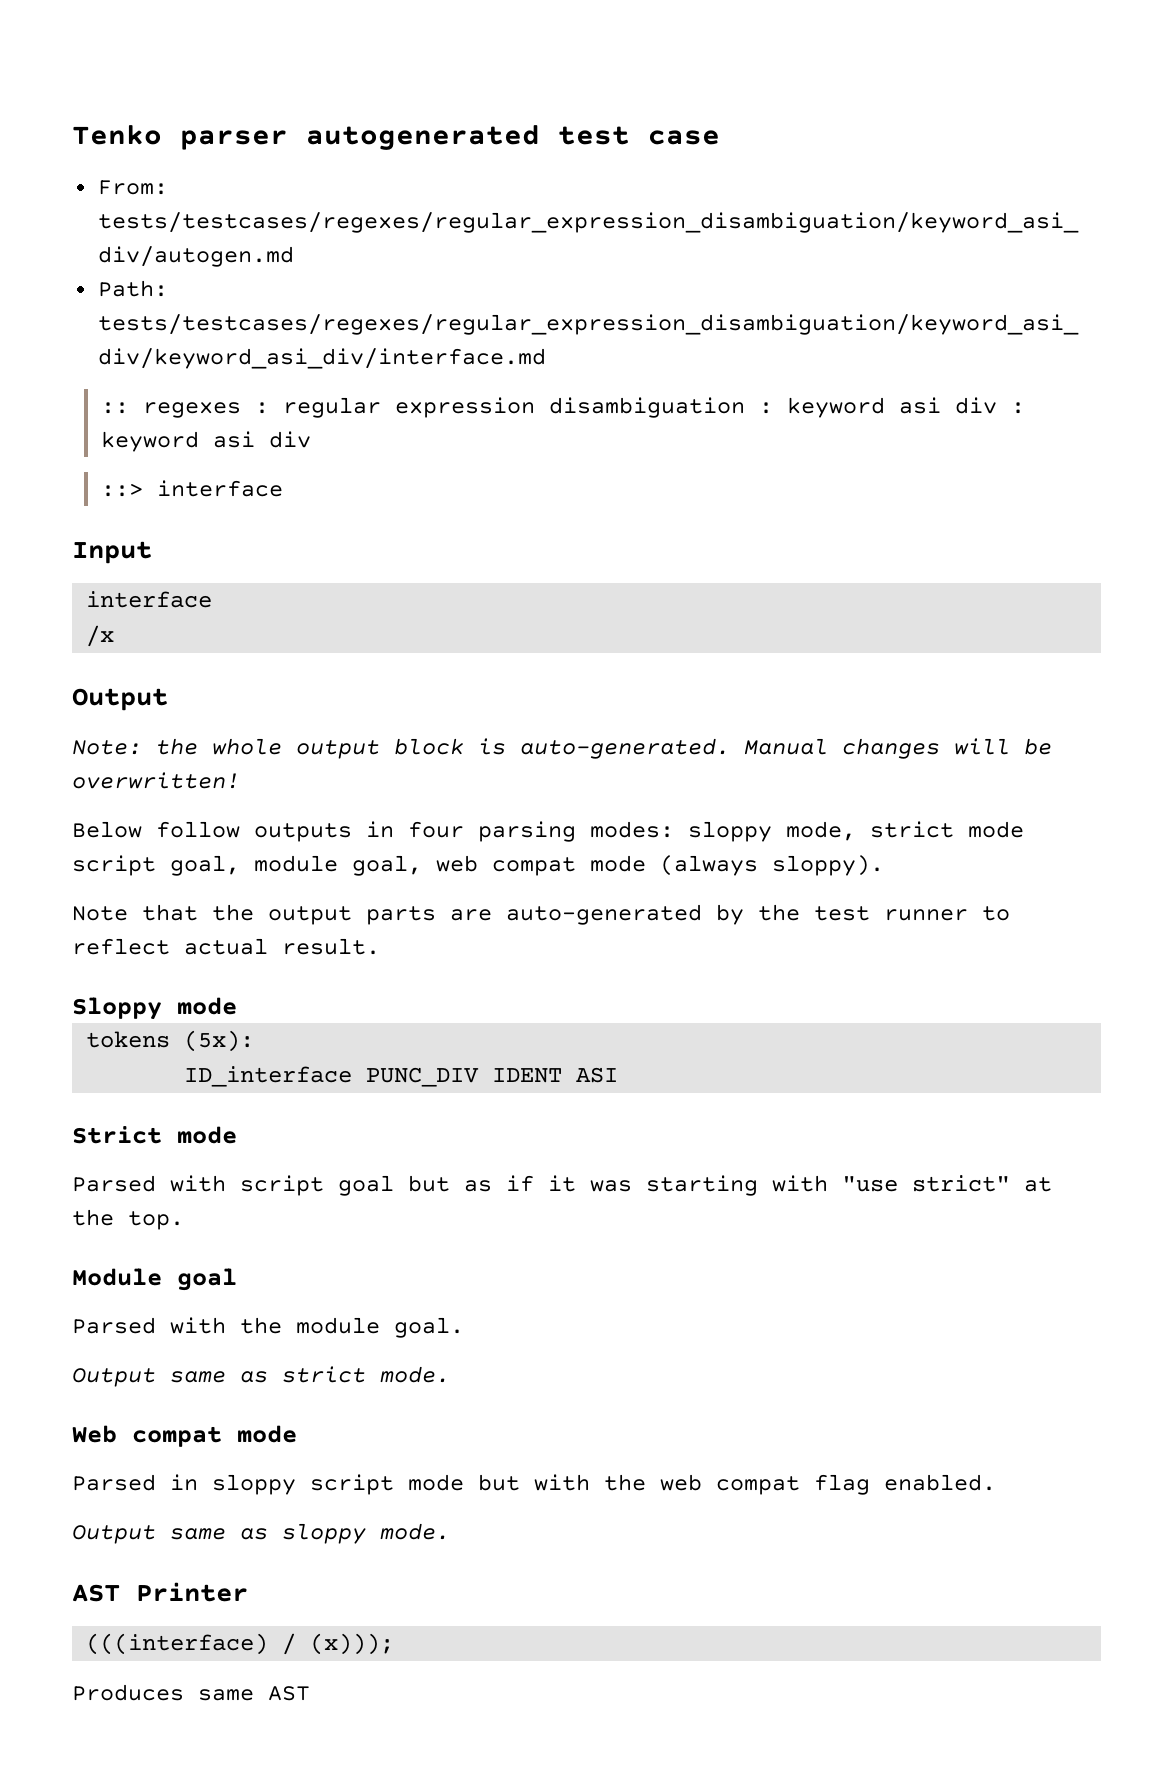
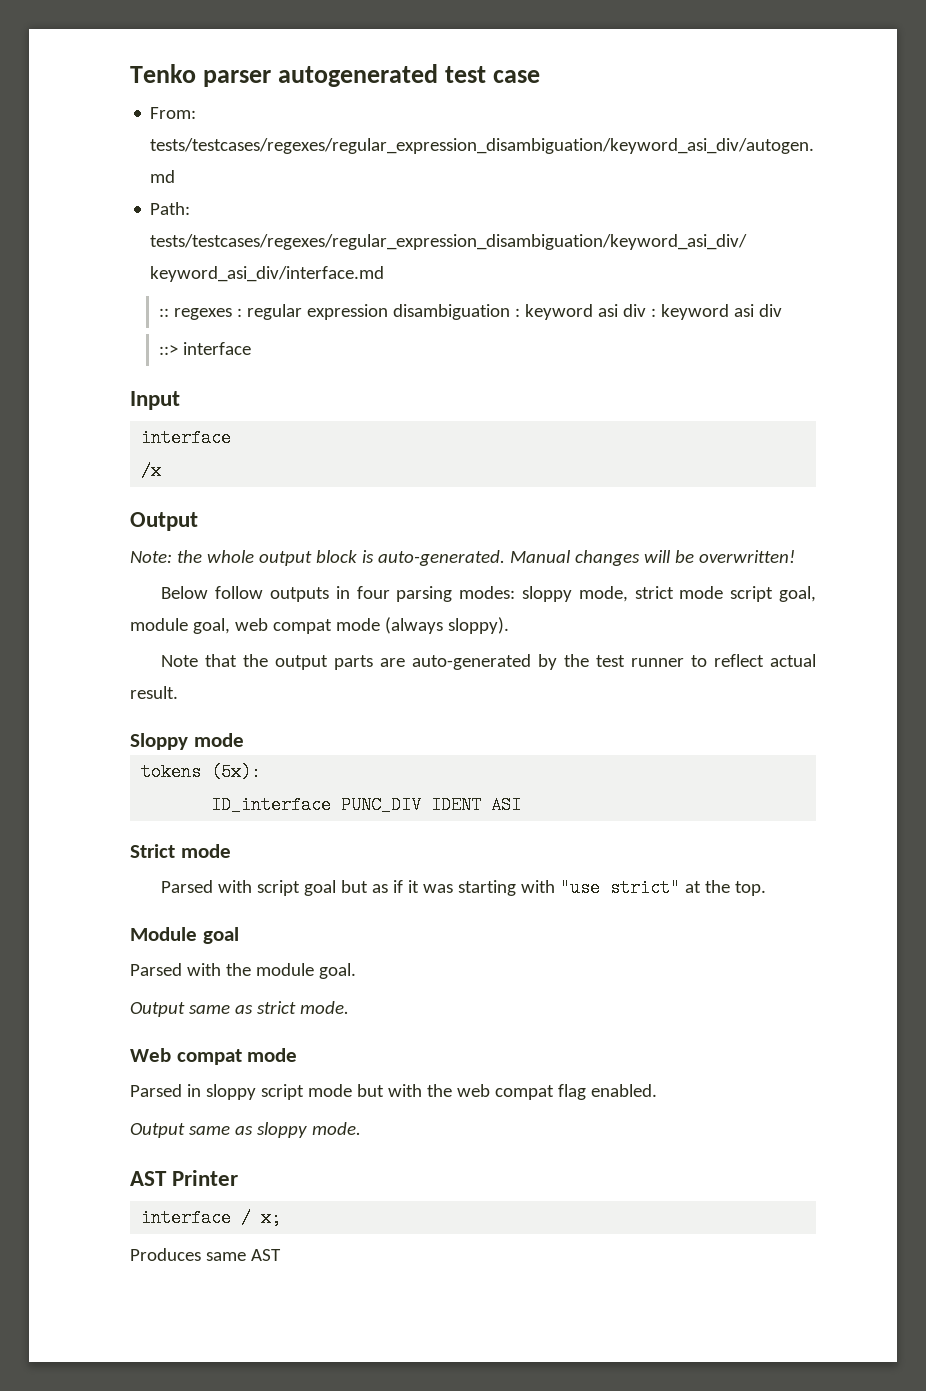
[86,1633,395,1655] (((interface) / (x))); -> [141,1209,282,1227] interface / x;

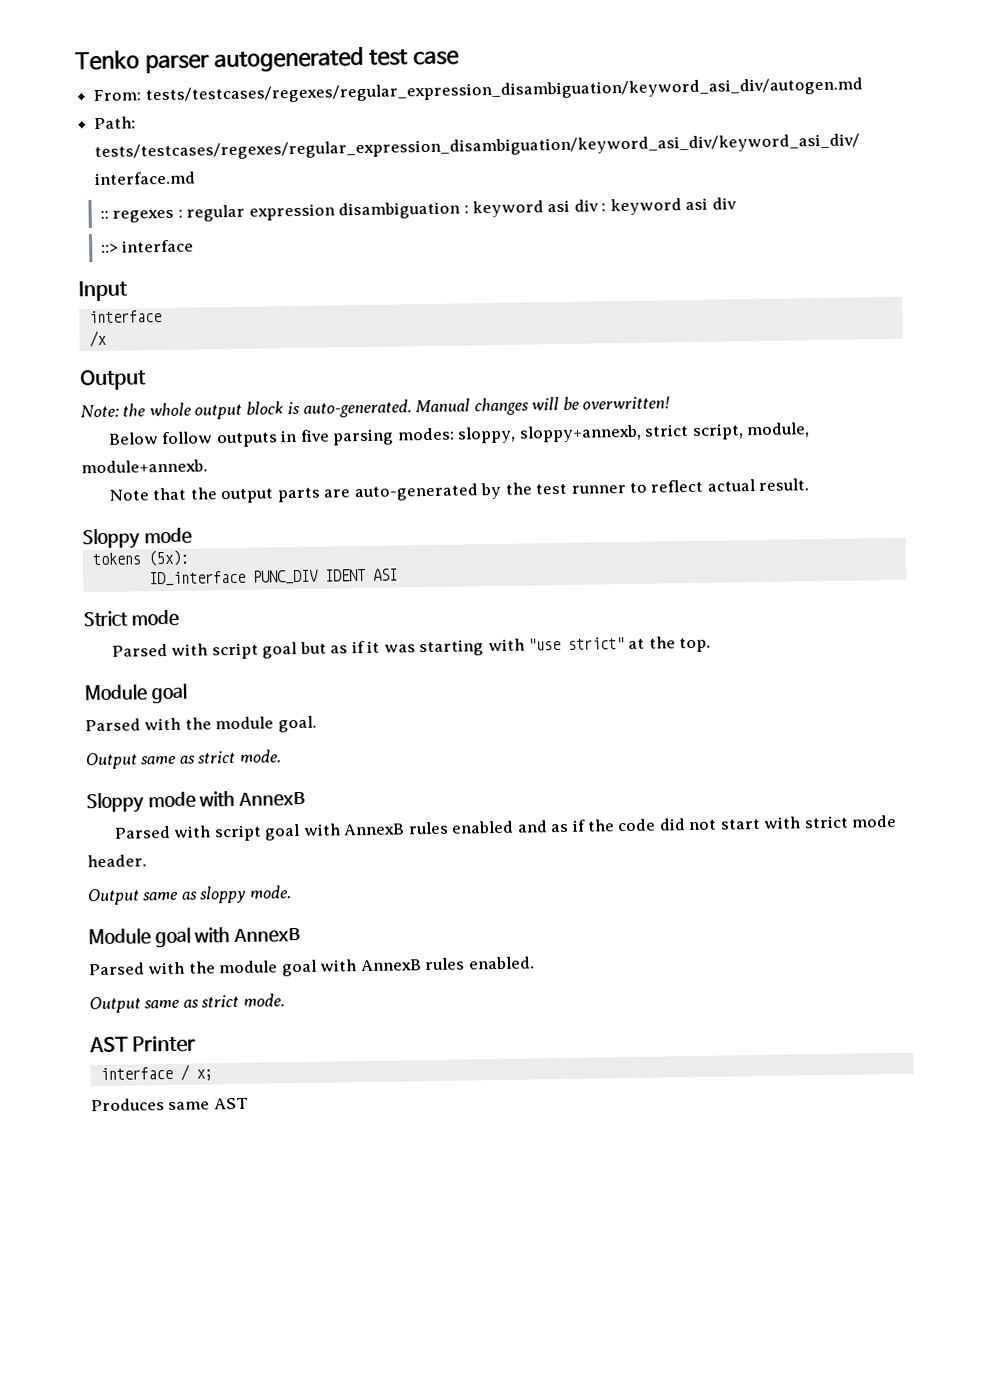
[356,586,390,599] four -> [299,429,330,442] five
[521,586,816,602] [130,617,509,634] sloppy mode, strict mode script goal, module goal, web compat mode (always sloppy). -> [457,422,810,444] [81,459,208,474] sloppy, sloppy+annexb, strict script, module, module+annexb.
[130,1048,298,1065] [130,1084,586,1100] Web compat mode // Parsed in sloppy script mode but with the web compat flag -> [86,790,306,814] [113,814,898,842] [87,854,147,868] [87,885,292,906] [88,927,301,948] [89,957,466,977] Sloppy mode with AnnexB // Parsed with script goal with AnnexB rules enabled and as if the code did not start with strict mode header. // Output same as sloppy mode. // Module goal with AnnexB // Parsed with the module goal with AnnexB rules
[256,1122,307,1138] sloppy -> [201,994,240,1008] strict

